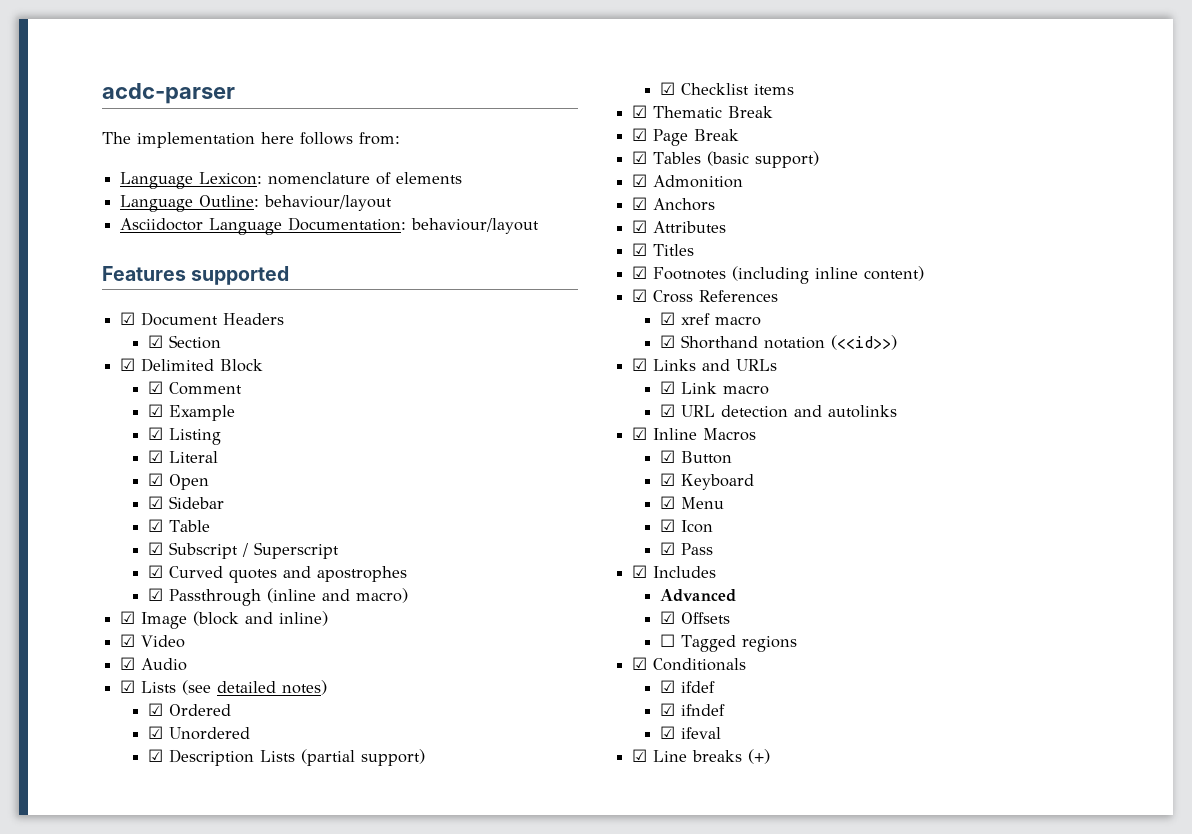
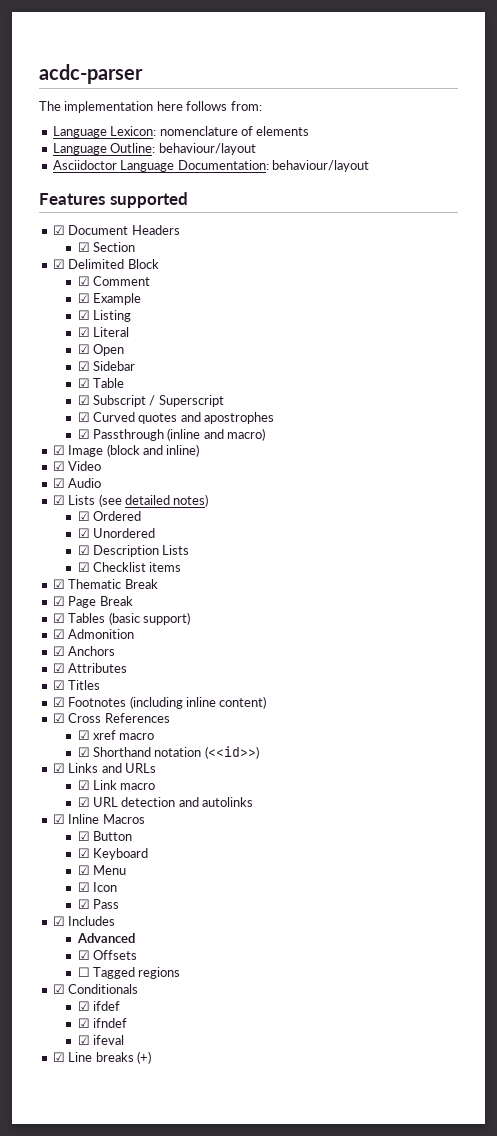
[301,749,426,766] (partial support) -> (190, 550) none

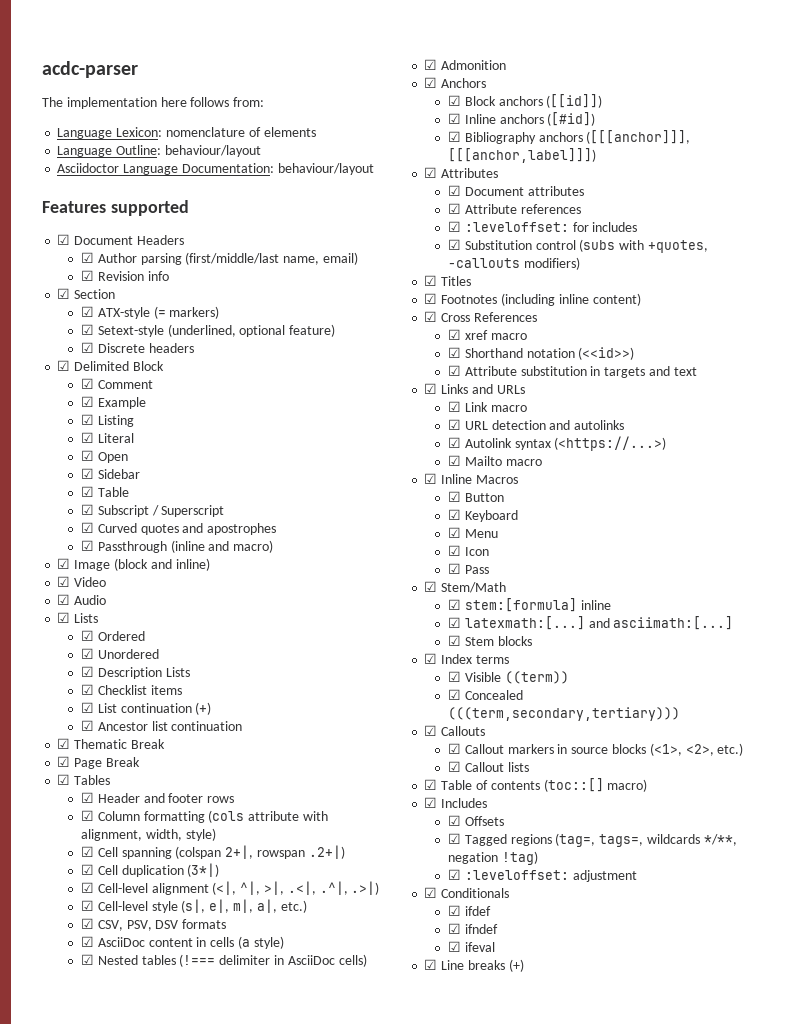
[92,242,135,252] Section -> [97,252,358,265] [81,270,169,281] [57,288,116,299] [81,306,220,319] [81,324,336,337] [81,342,194,353] Author parsing (first/middle/last name, email) // ☑ Revision info // ☑ Section // ☑ ATX-style (= markers) // ☑ Setext-style (underlined, optional feature) // ☑ Discrete headers
[98,494,209,507] (see detailed notes) -> (99, 618) none
(182, 567) none -> [81,702,212,715] [81,720,243,731] // ☑ List continuation (+) // ☑ Ancestor list continuation
[108,612,190,625] [52,629,135,639] [52,646,116,656] [52,663,128,673] (basic support) // ☑ Admonition // ☑ Anchors // ☑ Attributes -> [81,792,235,803] [81,810,328,823] [81,828,216,841] [81,845,345,859] [81,863,220,877] [81,881,380,895] [81,899,307,913] [81,918,227,931] [81,936,284,949] [81,954,367,967] [424,59,507,70] [424,77,487,88] [448,94,603,108] [448,112,596,126] [448,130,691,144] [448,148,597,163] [424,167,499,178] [448,185,584,196] [448,203,581,214] [448,221,638,232] [448,239,708,253] [448,257,580,270] // ☑ Header and footer rows // ☑ Column formatting (cols attribute with alignment, width, style) // ☑ Cell spanning (colspan 2+|, rowspan .2+|) // ☑ Cell duplication (3*|) // ☑ Cell-level alignment (<|, ^|, >|, .<|, .^|, .>|) // ☑ Cell-level style (s|, e|, m|, a|, etc.) // ☑ CSV, PSV, DSV formats // ☑ AsciiDoc content in cells (a style) // ☑ Nested tables (!=== delimiter in AsciiDoc cells) // ☑ Admonition // ☑ Anchors // ☑ Block anchors ([[id]]) // ☑ Inline anchors ([#id]) // ☑ Bibliography anchors ([[[anchor]]], [[[anchor,label]]]) // ☑ Attributes // ☑ Document attributes // ☑ Attribute references // ☑ :leveloffset: for includes // ☑ Substitution control (subs with +quotes, -callouts modifiers)
(259, 752) none -> [448,365,697,378] // ☑ Attribute substitution in targets and text
(254, 802) none -> [448,436,667,451] [448,455,542,466] // ☑ Autolink syntax (<https://...>) // ☑ Mailto macro
(119, 904) none -> [424,581,507,593] [448,598,611,612] [448,616,734,630] [448,635,532,646] [424,653,509,664] [448,671,569,684] [448,689,523,700] [448,707,681,721] [424,725,486,736] [448,743,744,756] [448,761,529,772] [424,778,648,792] // ☑ Stem/Math // ☑ stem:[formula] inline // ☑ latexmath:[...] and asciimath:[...] // ☑ Stem blocks // ☑ Index terms // ☑ Visible ((term)) // ☑ Concealed (((term,secondary,tertiary))) // ☑ Callouts // ☑ Callout markers in source blocks (<1>, <2>, etc.) // ☑ Callout lists // ☑ Table of contents (toc::[] macro)
[76,933,135,943] // Advanced -> (488, 803) none
[77,967,90,977] ☐ -> [448,833,462,844] ☑
(181, 973) none -> [555,833,737,847] [448,851,538,865] [448,869,637,882] (tag=, tags=, wildcards */**, negation !tag) // ☑ :leveloffset: adjustment

